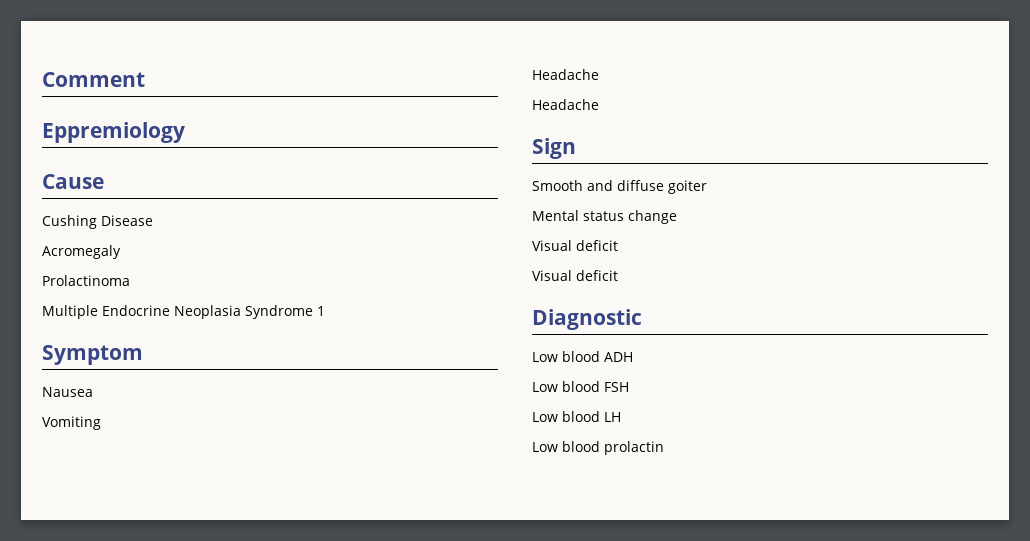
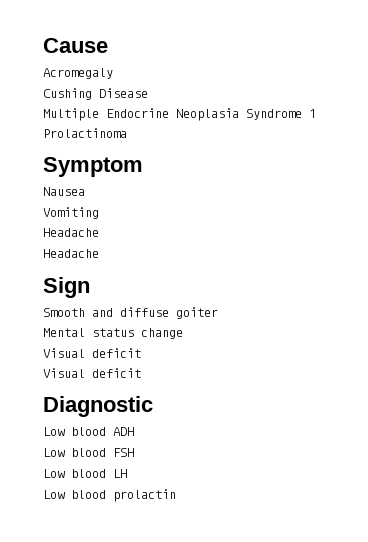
[42,72,145,87] [42,122,185,143] [42,174,104,189] Comment // Eppremiology // Cause -> [43,38,108,53] [43,68,113,79] Cause // Acromegaly
[42,245,121,259] [42,275,130,286] // Acromegaly // Prolactinoma -> (148, 93) none
(325, 311) none -> [43,128,127,138] // Prolactinoma

